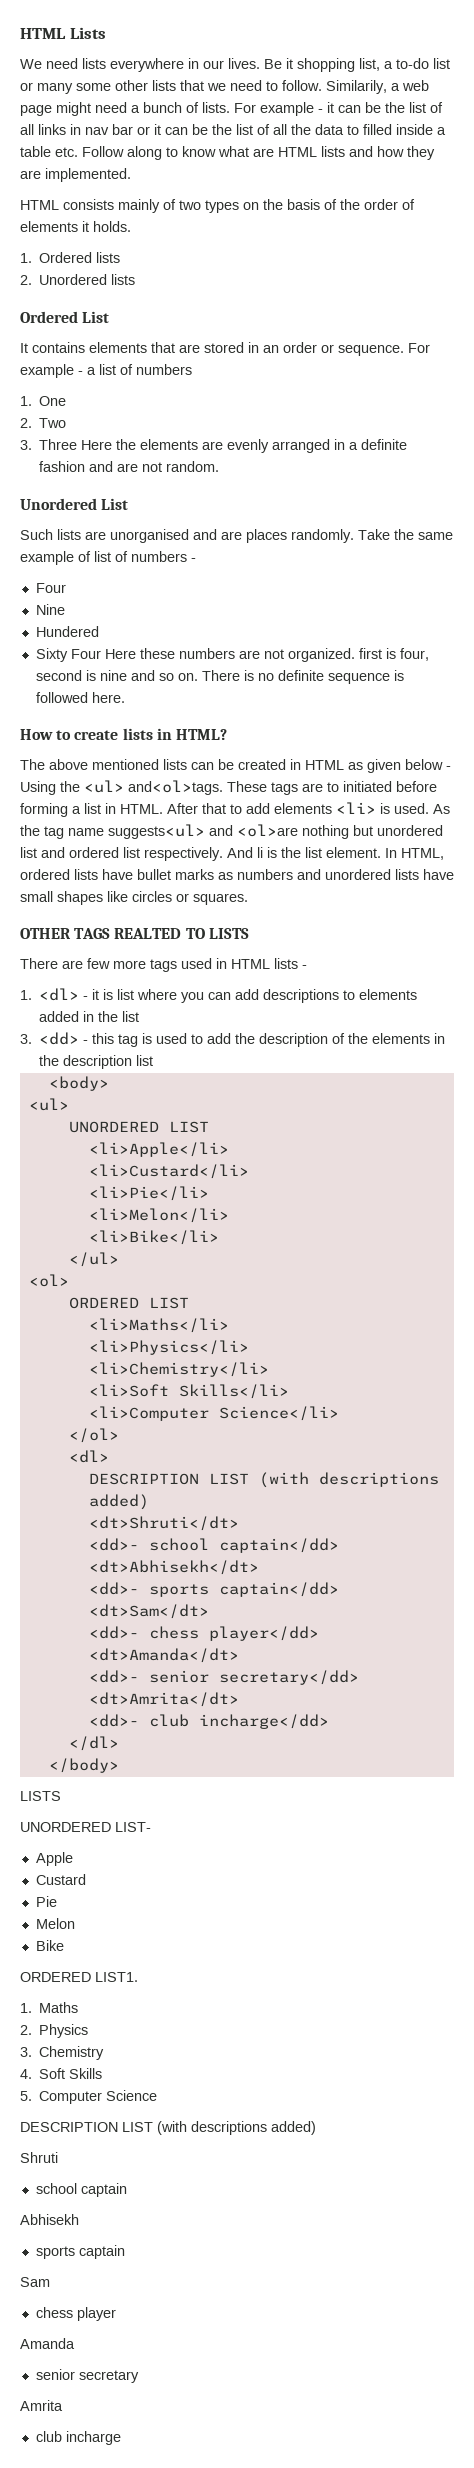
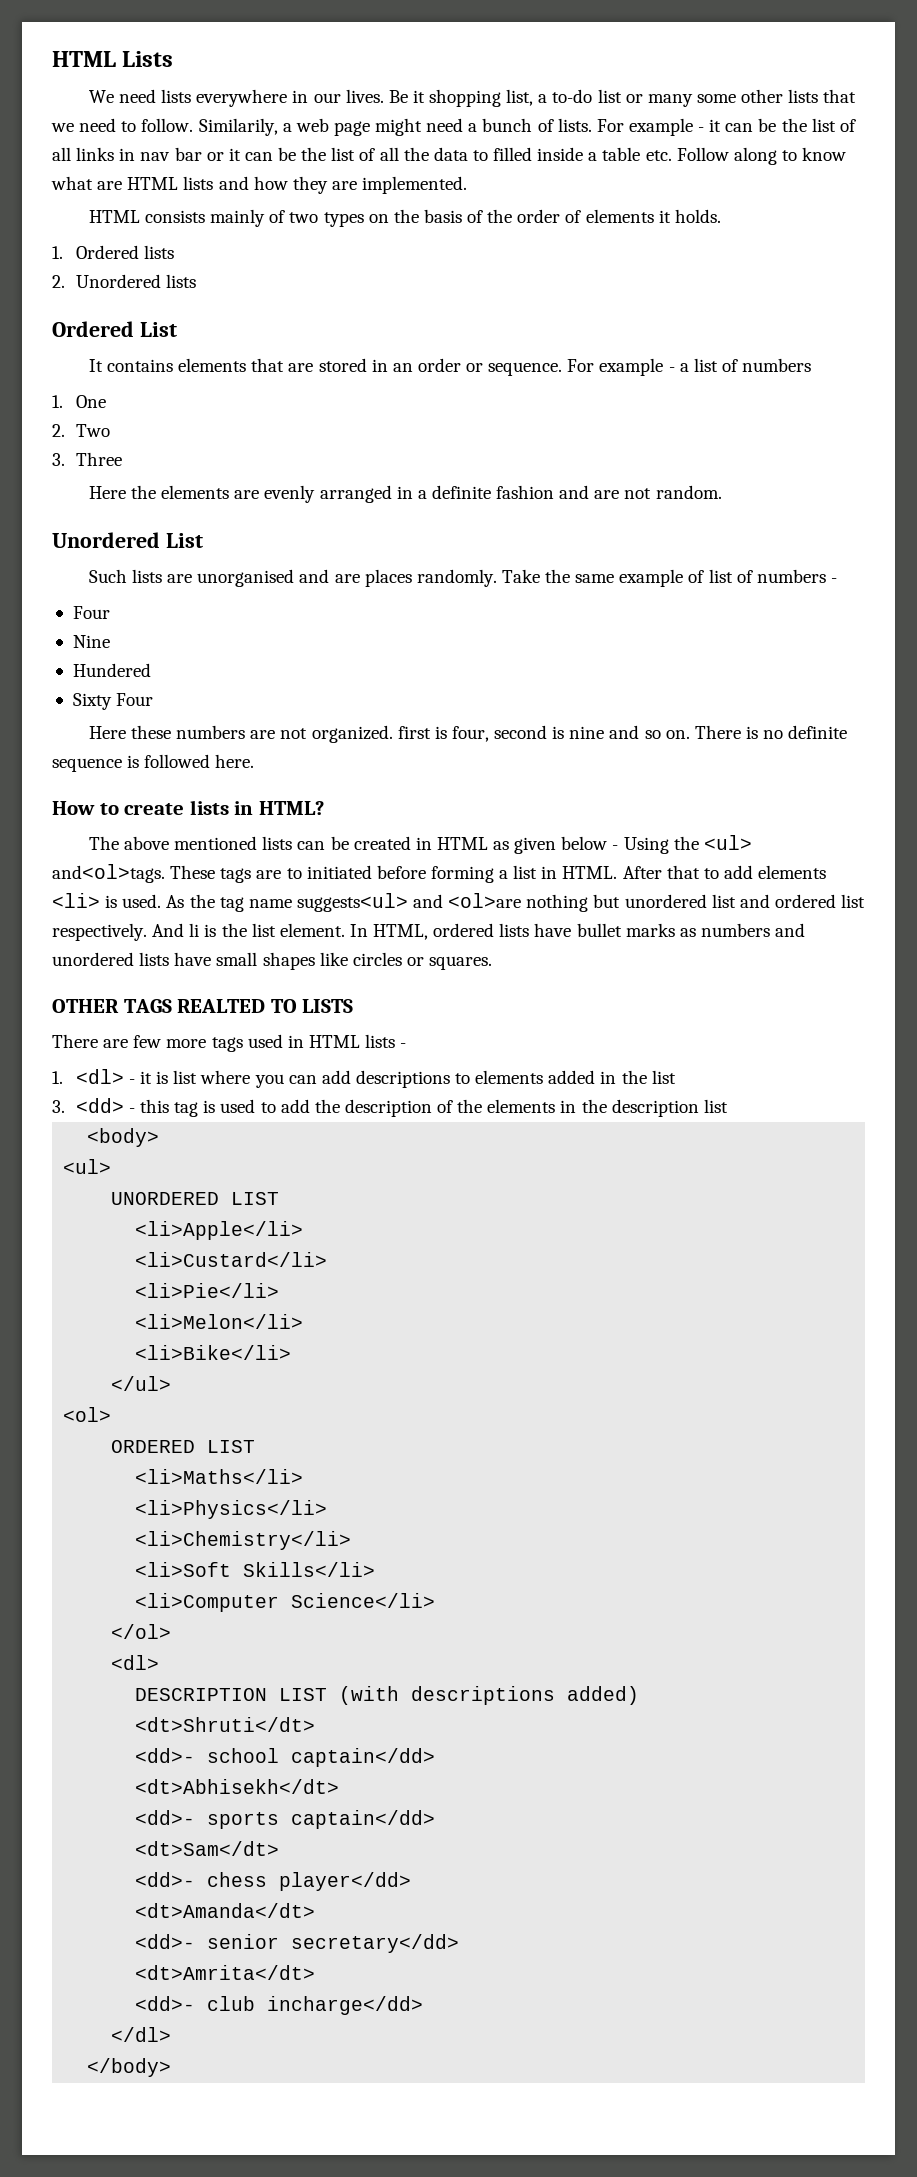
(78, 444) none -> (122, 459) //
(101, 654) none -> (154, 699) //
[20,1791,61,1801] [20,1822,151,1832] [35,1852,73,1866] [35,1874,86,1885] [35,1896,57,1907] [35,1918,75,1929] [35,1940,64,1951] [20,1972,138,1982] [20,2002,79,2013] [20,2024,89,2038] [20,2046,105,2060] [20,2068,103,2079] [20,2090,158,2104] [20,2121,316,2135] [20,2152,58,2163] [35,2183,127,2197] [20,2214,79,2225] [35,2245,125,2259] [20,2277,50,2287] [35,2307,116,2321] [20,2338,75,2349] [35,2369,139,2383] [20,2400,63,2411] [35,2431,121,2445] // LISTS // UNORDERED LIST- // Apple // Custard // Pie // Melon // Bike // ORDERED LIST1. // 1. Maths // 2. Physics // 3. Chemistry // 4. Soft Skills // 5. Computer Science // DESCRIPTION LIST (with descriptions added) // Shruti // school captain // Abhisekh // sports captain // Sam // chess player // Amanda // senior secretary // Amrita // club incharge -> (172, 2067) none

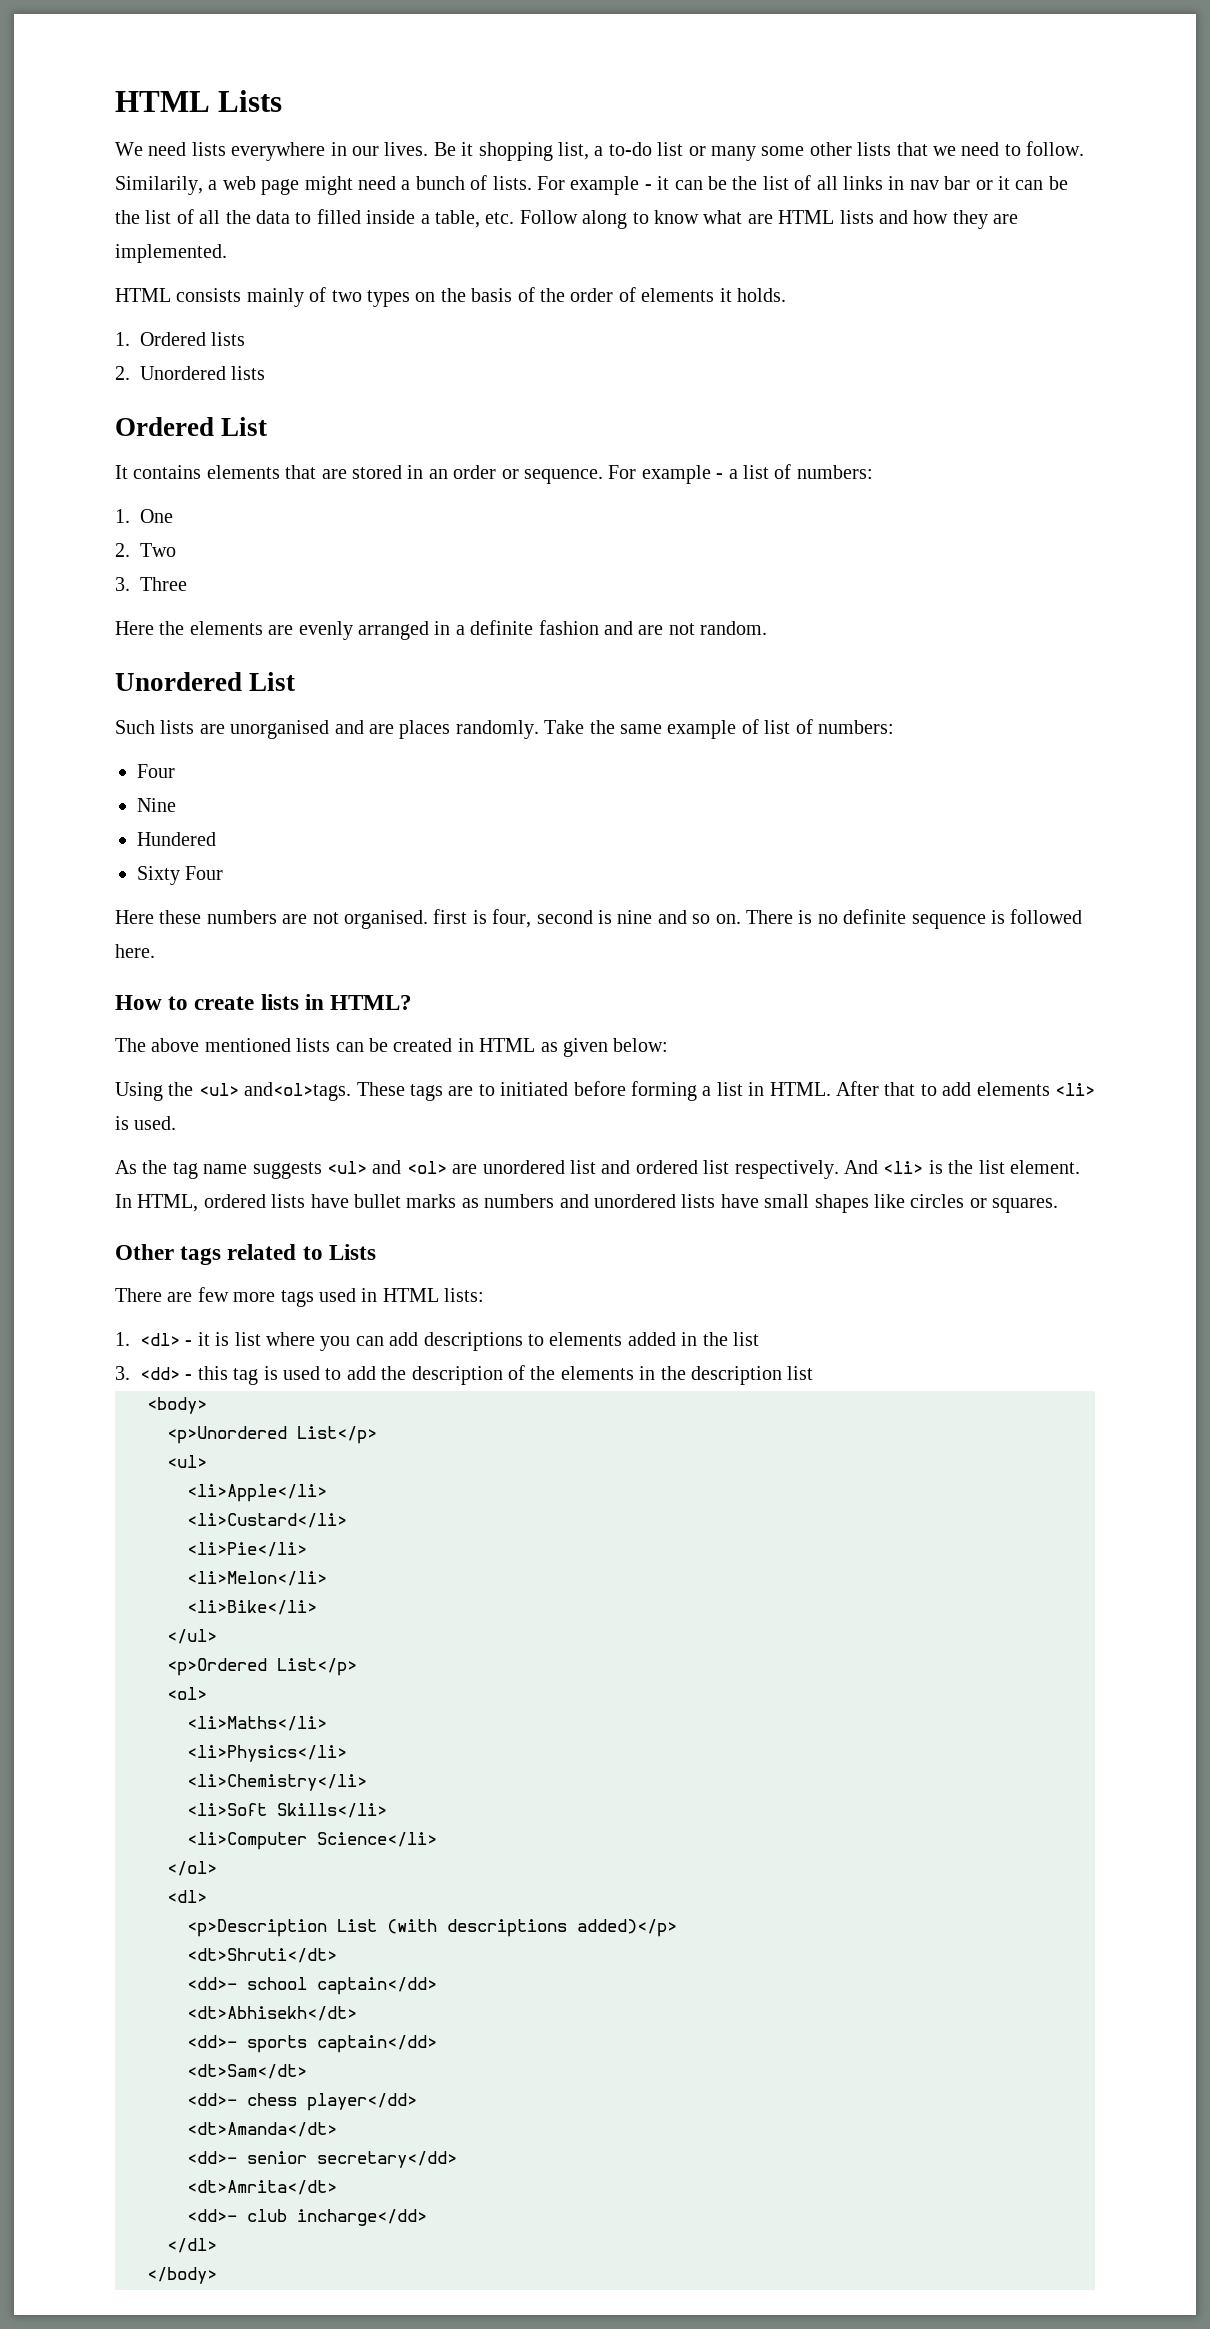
[602,147,641,161] table -> [435,210,480,228] table,
[742,358,812,372] numbers -> [796,465,873,479] numbers:
[756,569,837,583] numbers - -> [817,720,894,734] numbers:
[311,725,393,743] organized. -> [344,910,428,929] organised.
[561,836,619,850] below - -> [613,1038,669,1052] below: //
(162, 901) none -> (177, 1123) //
[296,893,621,912] suggests<ul> and <ol>are nothing but -> [252,1160,478,1179] suggests <ul> and <ol> are
[189,923,200,937] li -> [883,1161,924,1174] <li>
[52,999,354,1013] OTHER TAGS REALTED TO LISTS -> [115,1244,376,1265] Other tags related to Lists
[365,1034,407,1048] lists - -> [444,1288,485,1302] lists:
[63,1159,112,1174] [111,1192,280,1205] // <ul> // UNORDERED LIST -> [167,1426,377,1444] [167,1455,207,1468] // <p>Unordered List</p> // <ul>
[63,1407,112,1422] [111,1440,256,1453] // <ol> // ORDERED LIST -> [167,1658,357,1676] [167,1687,207,1700] // <p>Ordered List</p> // <ol>
[135,1688,328,1701] DESCRIPTION LIST -> [187,1919,377,1937] <p>Description List
[567,1686,640,1705] added) -> [577,1919,677,1937] added)</p>

